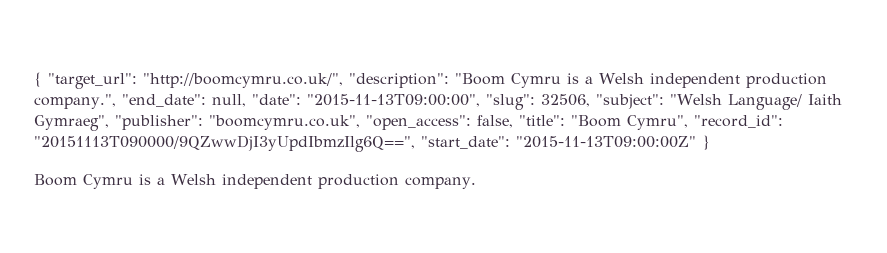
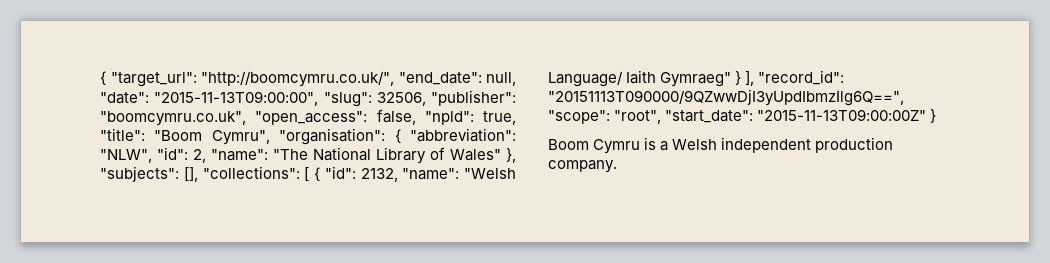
[349,73,827,88] [34,94,116,109] "description": "Boom Cymru is a Welsh independent production company.", -> (394, 79) none
[595,94,842,110] [34,115,109,131] "subject": "Welsh Language/ Iaith Gymraeg", -> (426, 99) none
(513, 121) none -> [424,111,516,125] "npld": true,
[694,115,783,128] [34,135,415,152] "record_id": "20151113T090000/9QZwwDjI3yUpdIbmzIlg6Q==", -> [279,128,516,145] [100,147,516,164] [100,166,516,182] [548,70,845,87] [548,89,904,106] [548,110,662,124] "organisation": { "abbreviation": "NLW", "id": 2, "name": "The National Library of Wales" }, "subjects": [], "collections": [ { "id": 2132, "name": "Welsh Language/ Iaith Gymraeg" } ], "record_id": "20151113T090000/9QZwwDjI3yUpdIbmzIlg6Q==", "scope": "root",

